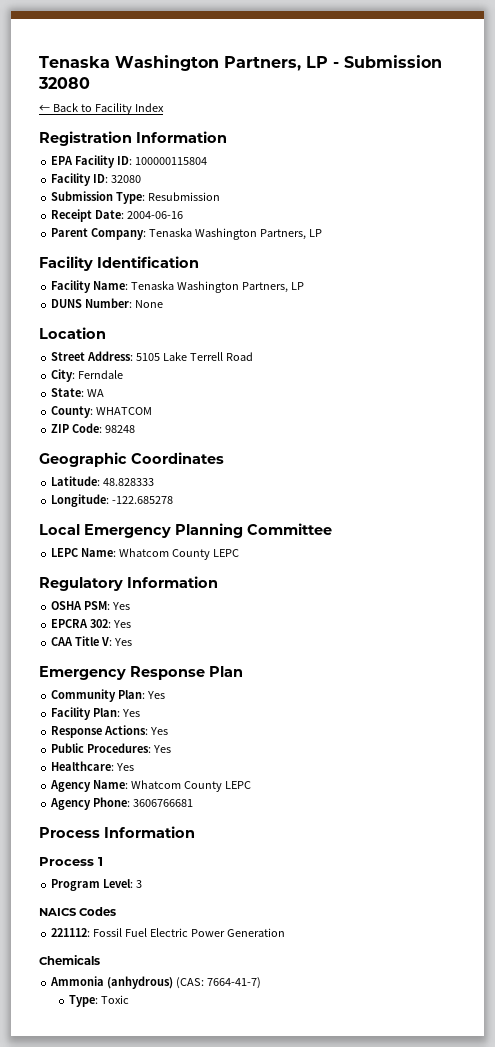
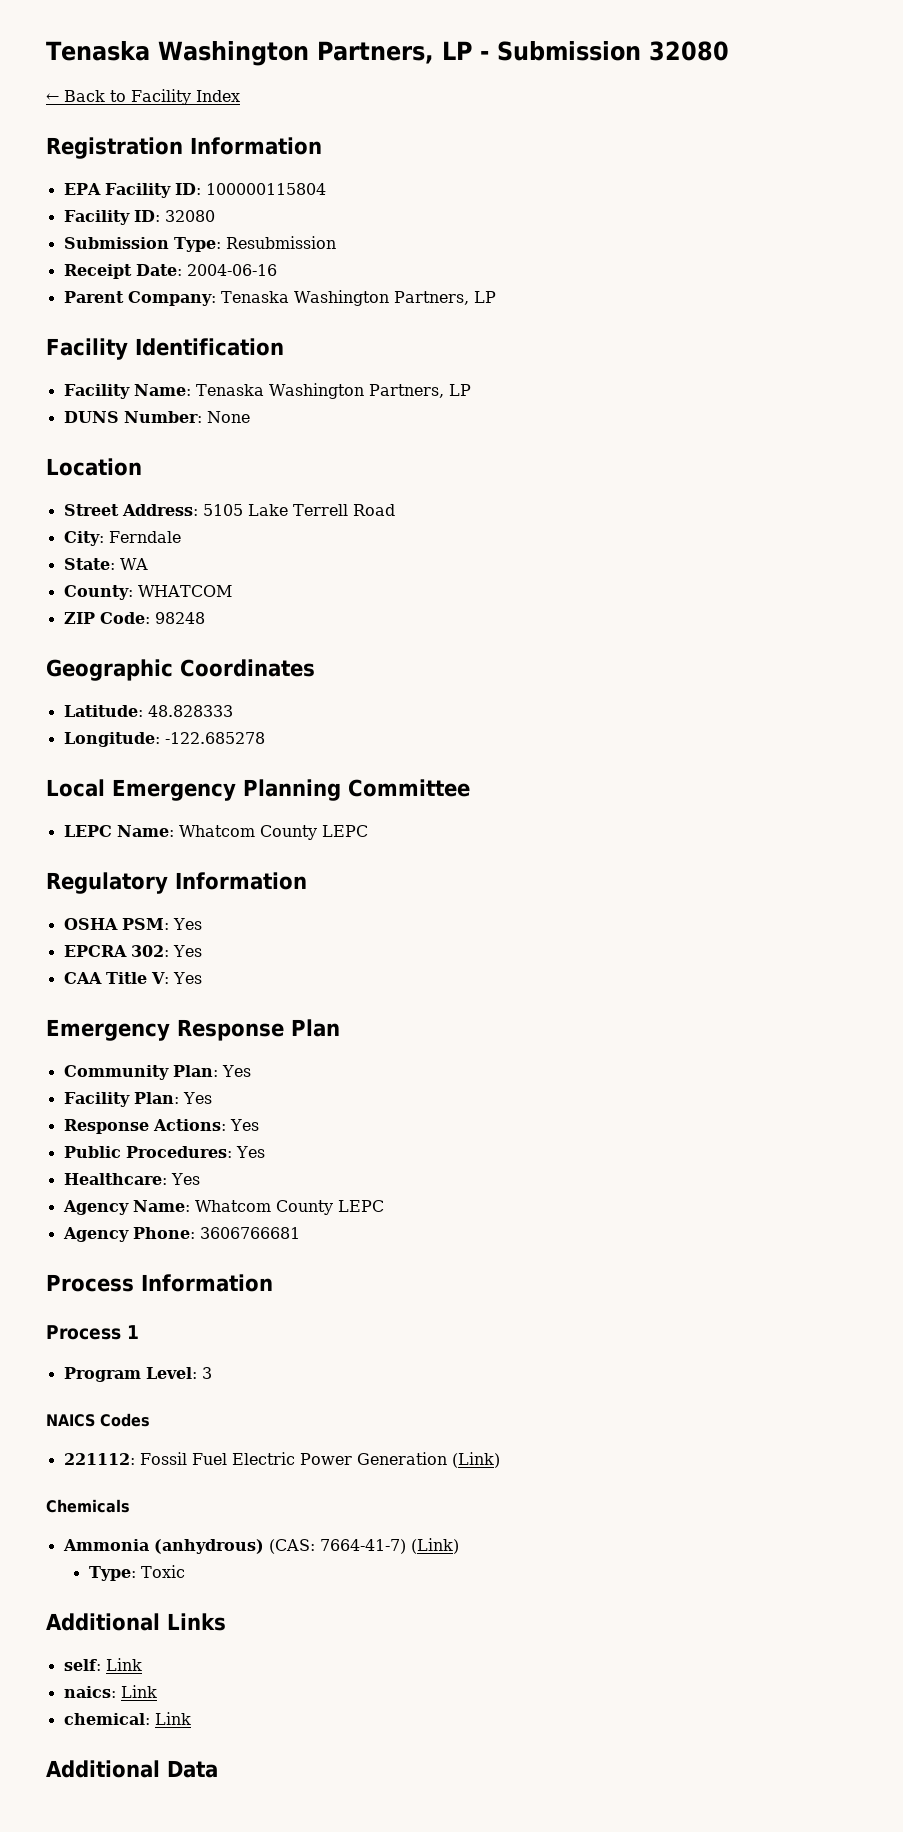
(285, 932) none -> [451,1452,500,1468] (Link)
(262, 983) none -> [410,1538,459,1554] (Link)
(130, 999) none -> [46,1613,226,1631] [63,1658,142,1671] [63,1685,157,1698] [63,1712,191,1725] [46,1760,218,1778] // Additional Links // self: Link // naics: Link // chemical: Link // Additional Data

